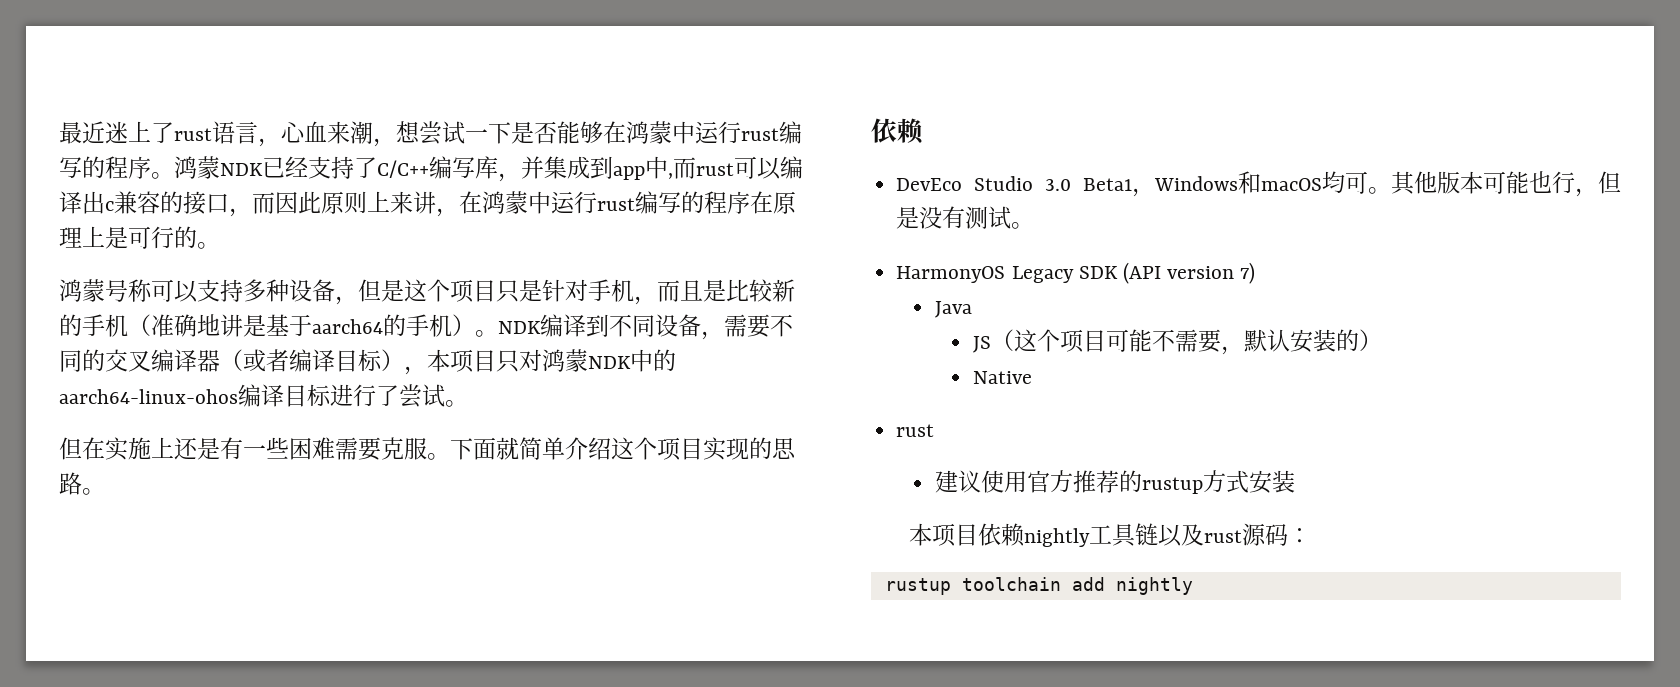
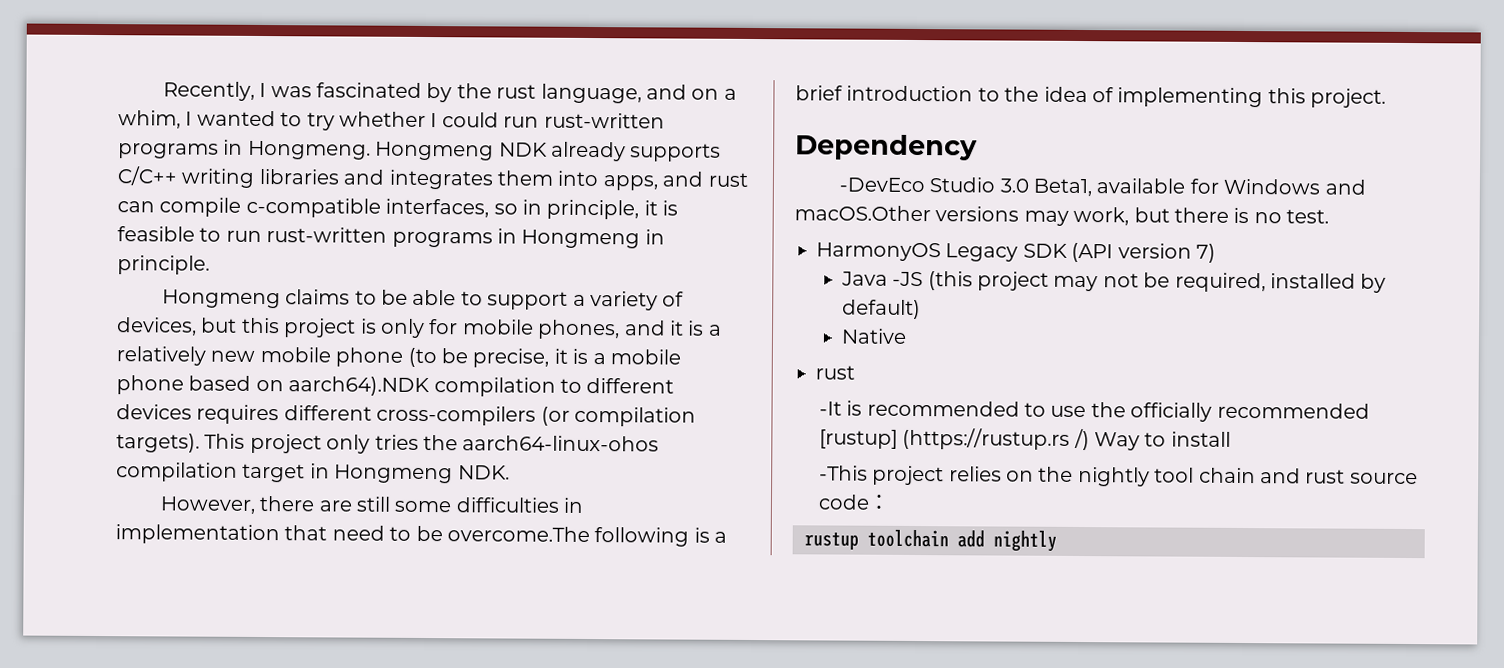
[59,121,802,147] [59,156,803,182] [59,191,796,217] [59,226,220,249] [59,279,795,305] [59,314,793,340] [59,349,676,375] [59,384,468,408] [59,437,796,461] [59,472,105,495] [871,118,924,144] [896,171,1621,197] [896,206,1035,229] 最近迷上了rust语言，心血来潮，想尝试一下是否能够在鸿蒙中运行rust编写的程序。鸿蒙NDK已经支持了C/C++编写库，并集成到app中,而rust可以编译出c兼容的接口，而因此原则上来讲，在鸿蒙中运行rust编写的程序在原理上是可行的。 // 鸿蒙号称可以支持多种设备，但是这个项目只是针对手机，而且是比较新的手机（准确地讲是基于aarch64的手机）。NDK编译到不同设备，需要不同的交叉编译器（或者编译目标），本项目只对鸿蒙NDK中的aarch64-linux-ohos编译目标进行了尝试。 // 但在实施上还是有一些困难需要克服。下面就简单介绍这个项目实现的思路。 // 依赖 // DevEco Studio 3.0 Beta1，Windows和macOS均可。其他版本可能也行，但是没有测试。 -> [162,81,737,104] [118,110,665,131] [118,139,722,162] [117,166,748,191] [117,197,679,220] [117,226,665,249] [117,255,210,275] [161,289,685,311] [116,317,722,340] [116,346,681,368] [116,375,675,397] [116,404,696,427] [116,433,660,454] [116,462,510,484] [159,495,584,514] [115,524,728,547] [795,85,1387,108] [795,134,978,161] [838,177,1366,197] [794,205,1330,226] Recently, I was fascinated by the rust language, and on a whim, I wanted to try whether I could run rust-written programs in Hongmeng. Hongmeng NDK already supports C/C++ writing libraries and integrates them into apps, and rust can compile c-compatible interfaces, so in principle, it is feasible to run rust-written programs in Hongmeng in principle. // Hongmeng claims to be able to support a variety of devices, but this project is only for mobile phones, and it is a relatively new mobile phone (to be precise, it is a mobile phone based on aarch64).NDK compilation to different devices requires different cross-compilers (or compilation targets). This project only tries the aarch64-linux-ohos compilation target in Hongmeng NDK. // However, there are still some difficulties in implementation that need to be overcome.The following is a brief introduction to the idea of implementing this project. // Dependency // -DevEco Studio 3.0 Beta1, available for Windows and macOS.Other versions may work, but there is no test.
[972,329,1382,355] [972,371,1032,384] [896,424,935,437] [934,470,1295,494] [909,523,1289,547] // JS（这个项目可能不需要，默认安装的） // Native // rust // 建议使用官方推荐的rustup方式安装 // 本项目依赖nightly工具链以及rust源码 -> [892,271,1387,293] [841,299,921,320] [840,328,907,344] [815,365,855,380] [818,400,1370,422] [818,427,1231,451] [818,465,1418,487] [817,494,870,510] -JS (this project may not be required, installed by default) // Native // rust // -It is recommended to use the officially recommended [rustup] (https://rustup.rs /) Way to install // -This project relies on the nightly tool chain and rust source code

